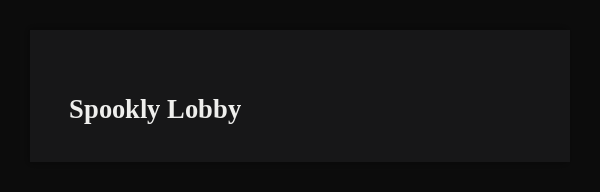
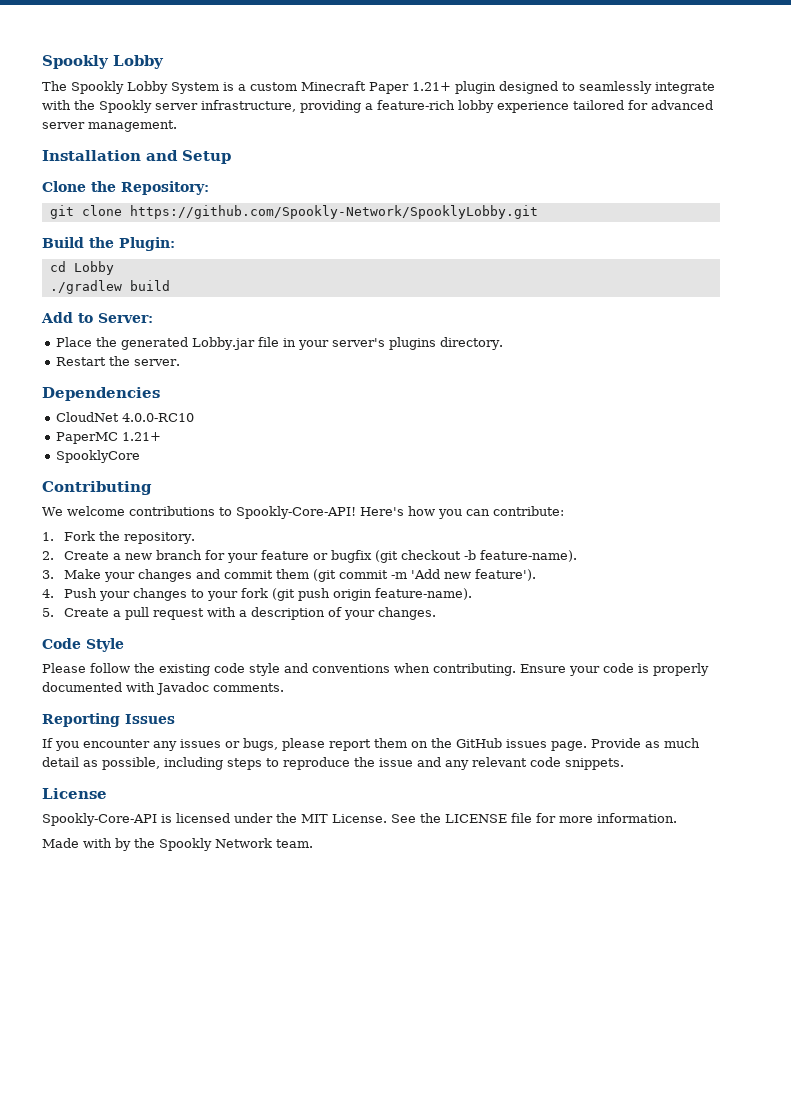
[69,99,242,124] Spookly Lobby -> [42,55,164,69] [42,81,715,94] [42,100,713,113] [42,120,177,132] [42,150,231,164] [42,181,209,195] [49,205,538,219] [42,237,175,251] [49,261,114,275] [49,280,170,294] [41,312,153,323] [56,337,504,350] [56,356,181,366] [42,387,160,401] [56,412,195,422] [56,432,162,444] [56,450,141,463] [42,481,152,495] [42,506,564,519] [42,531,195,544] [42,550,577,563] [42,569,536,582] [42,588,472,601] [42,607,436,620] [42,638,124,652] [42,663,709,676] [42,682,284,695] [42,713,175,727] [42,738,700,751] [42,757,624,770] [42,788,107,799] [42,813,677,826] [42,838,313,851] Spookly Lobby // The Spookly Lobby System is a custom Minecraft Paper 1.21+ plugin designed to seamlessly integrate with the Spookly server infrastructure, providing a feature-rich lobby experience tailored for advanced server management. // Installation and Setup // Clone the Repository: // git clone https://github.com/Spookly-Network/SpooklyLobby.git // Build the Plugin: // cd Lobby // ./gradlew build // Add to Server: // Place the generated Lobby.jar file in your server's plugins directory. // Restart the server. // Dependencies // CloudNet 4.0.0-RC10 // PaperMC 1.21+ // SpooklyCore // Contributing // We welcome contributions to Spookly-Core-API! Here's how you can contribute: // 1. Fork the repository. // 2. Create a new branch for your feature or bugfix (git checkout -b feature-name). // 3. Make your changes and commit them (git commit -m 'Add new feature'). // 4. Push your changes to your fork (git push origin feature-name). // 5. Create a pull request with a description of your changes. // Code Style // Please follow the existing code style and conventions when contributing. Ensure your code is properly documented with Javadoc comments. // Reporting Issues // If you encounter any issues or bugs, please report them on the GitHub issues page. Provide as much detail as possible, including steps to reproduce the issue and any relevant code snippets. // License // Spookly-Core-API is licensed under the MIT License. See the LICENSE file for more information. // Made with by the Spookly Network team.

